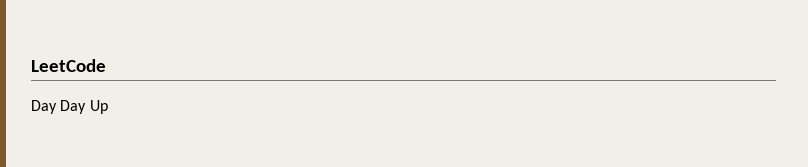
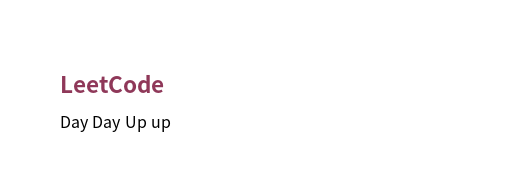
(108, 107) none -> [150,119,171,132] up

